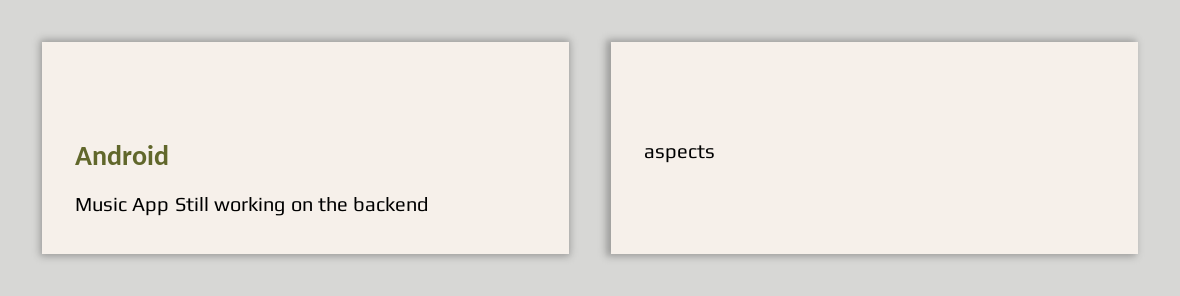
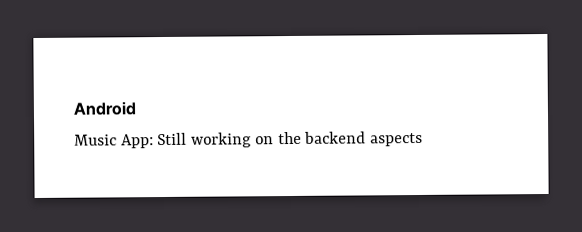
[132,198,170,216] App -> [120,134,154,149] App:

